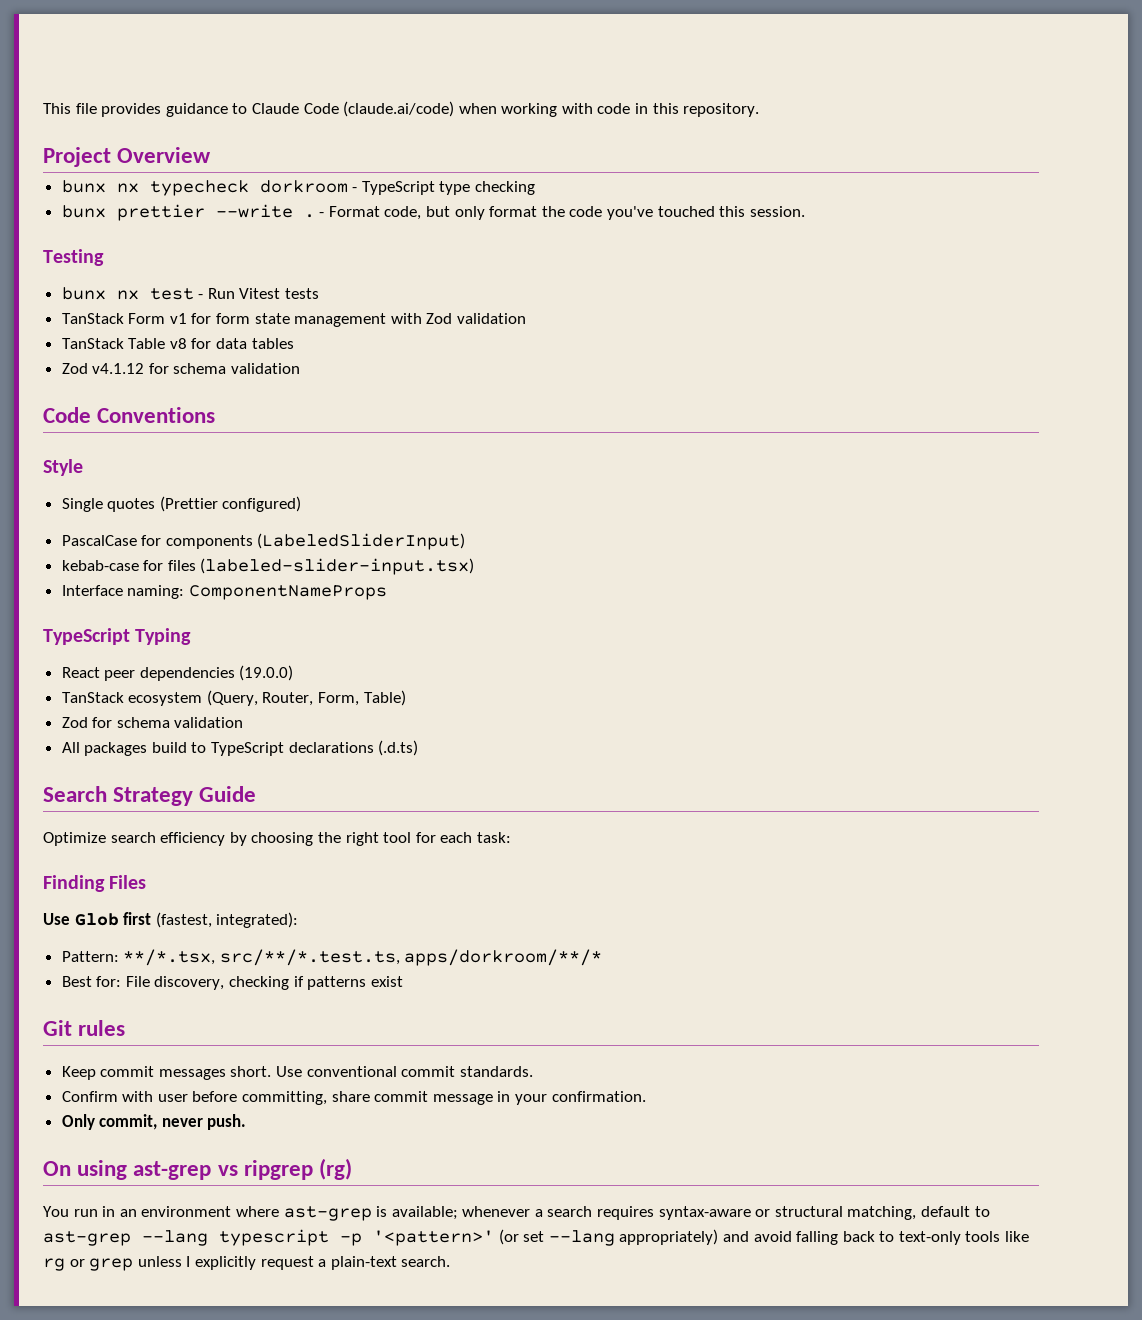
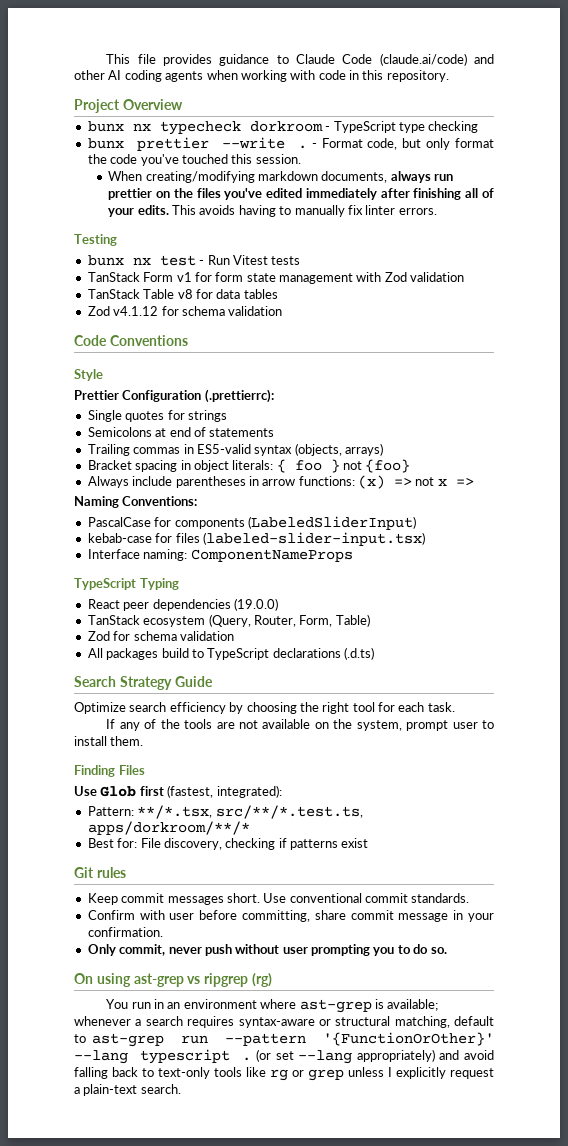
(455, 109) none -> [474,54,494,64] [74,70,204,82] and other AI coding agents
(805, 211) none -> [108,171,454,183] [108,188,494,200] [108,205,437,217] // When creating/modifying markdown documents, always run prettier on the files you've edited immediately after finishing all of your edits. This avoids having to manually fix linter errors.
(83, 467) none -> [74,389,274,403] // Prettier Configuration (.prettierrc):
[159,496,302,512] (Prettier configured) -> [167,410,227,422] [87,427,275,437] [87,443,383,456] [87,459,411,473] [87,475,474,489] [74,496,198,508] for strings // Semicolons at end of statements // Trailing commas in ES5-valid syntax (objects, arrays) // Bracket spacing in object literals: { foo } not {foo} // Always include parentheses in arrow functions: (x) => not x => // Naming Conventions:
[476,832,511,843] task: -> [427,702,455,712] [106,719,495,731] [74,736,144,746] task. // If any of the tools are not available on the system, prompt user to install them.
[207,1114,247,1130] push. -> [204,944,447,956] push without user prompting you to do so.
[142,1229,494,1246] --lang typescript -p '<pattern>' -> [181,1032,494,1046] [74,1049,252,1064] run --pattern '{FunctionOrOther}' --lang typescript .

